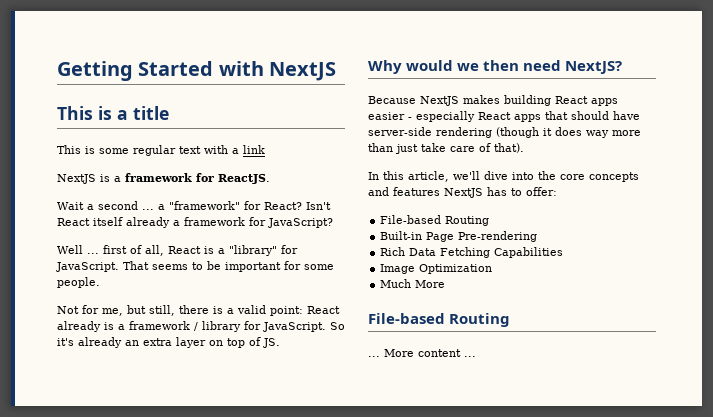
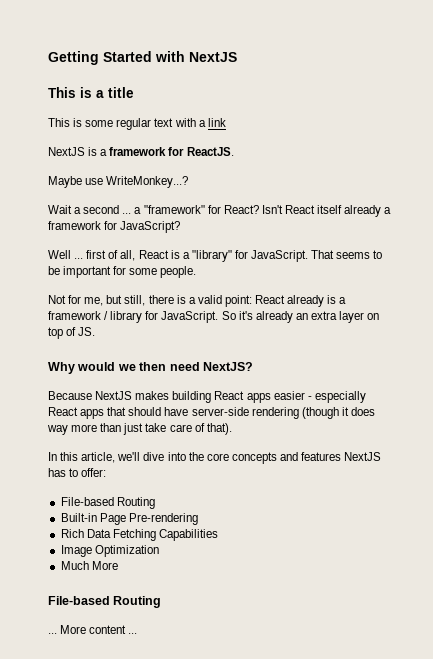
(270, 179) none -> [48,176,189,188] // Maybe use WriteMonkey...?

